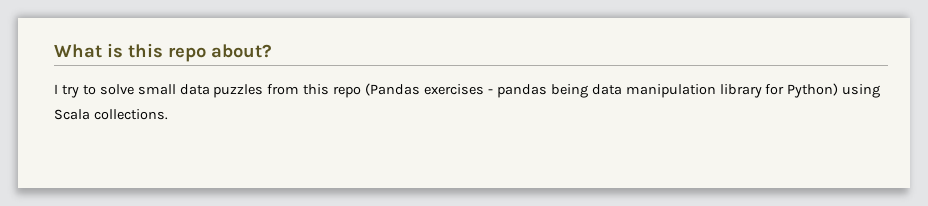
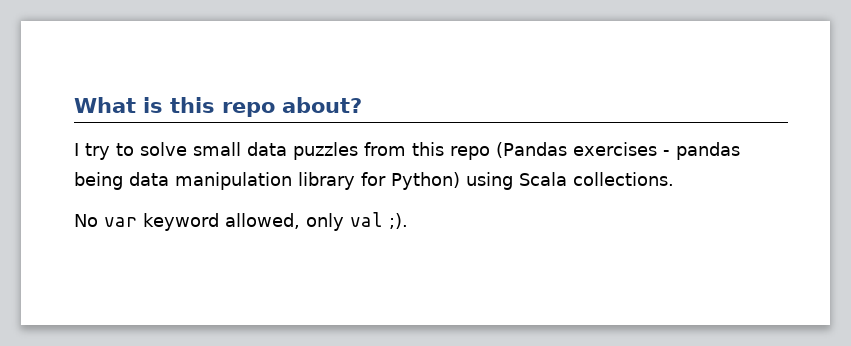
(168, 114) none -> [74,212,408,231] // No var keyword allowed, only val ;).

